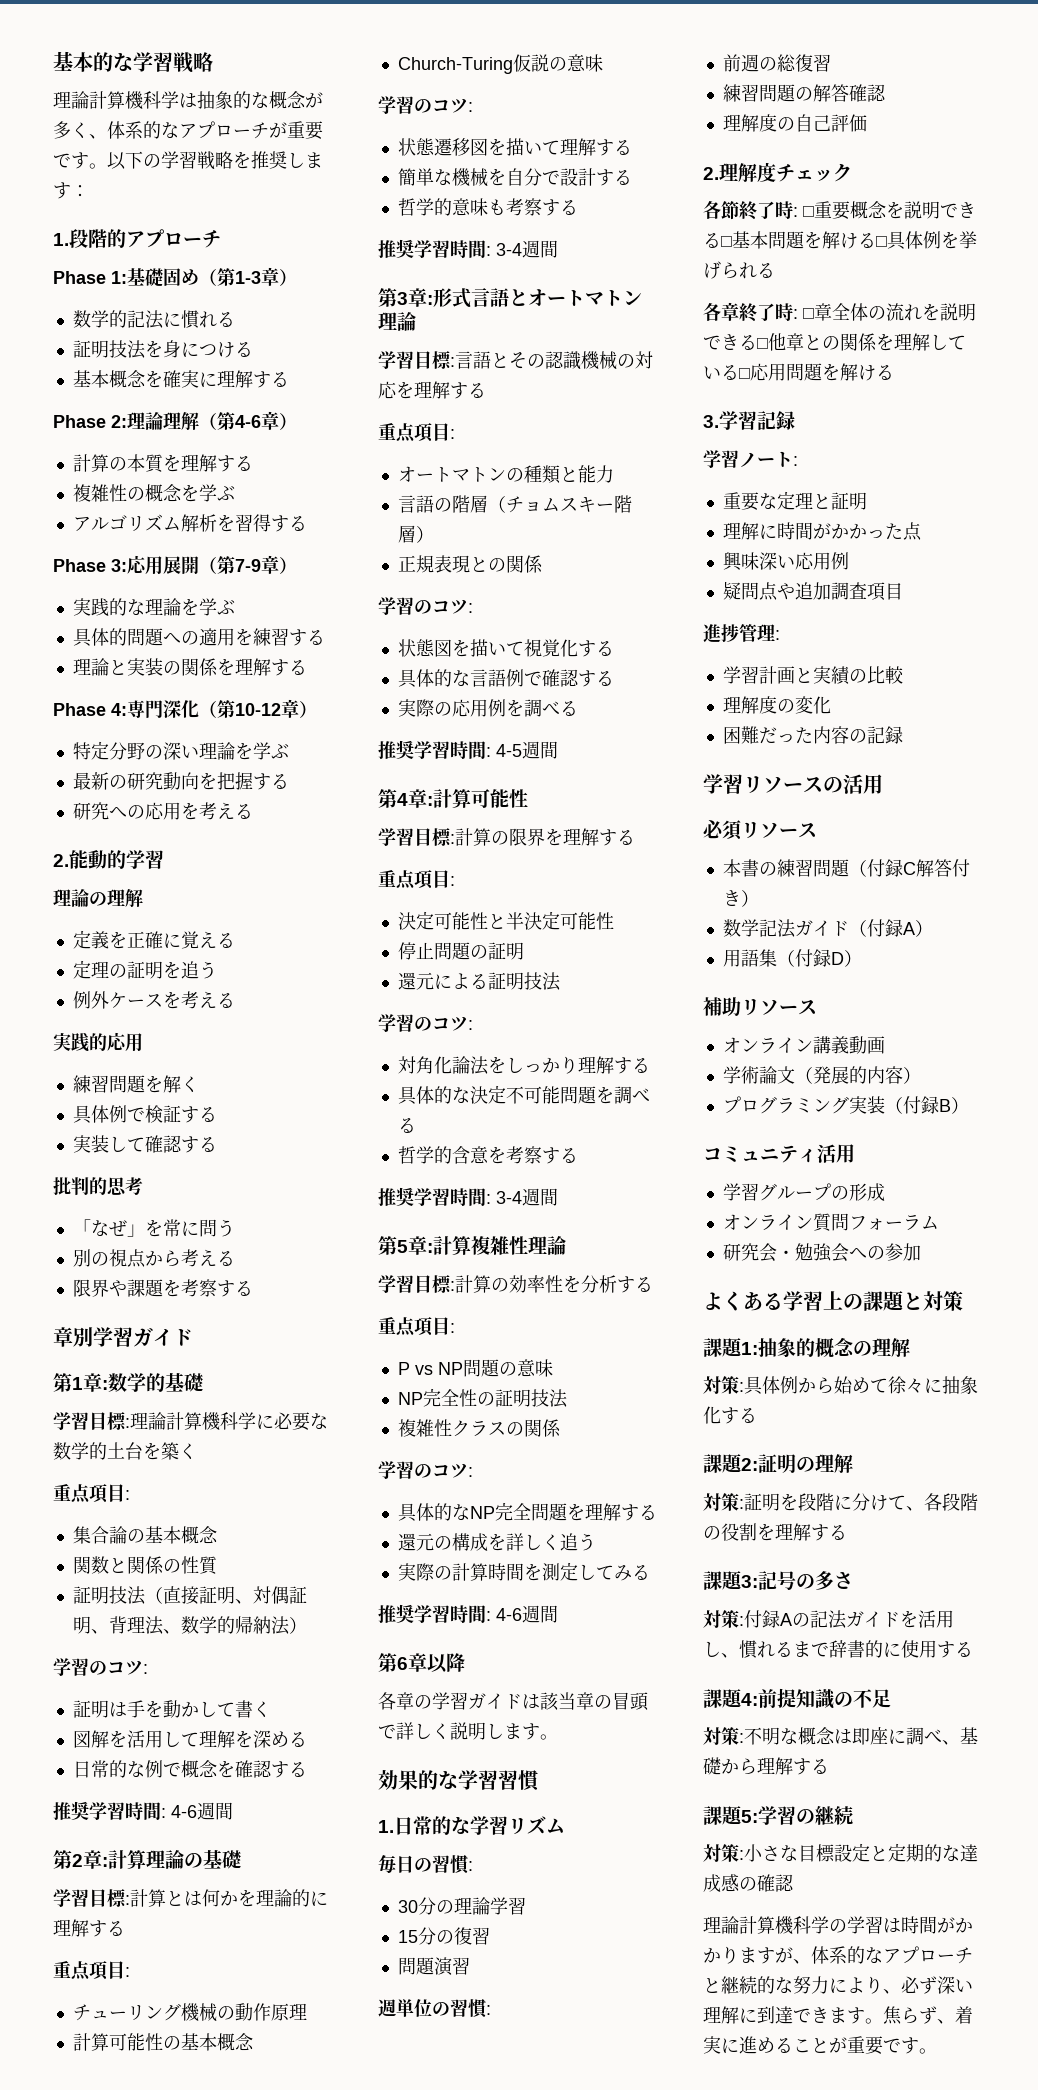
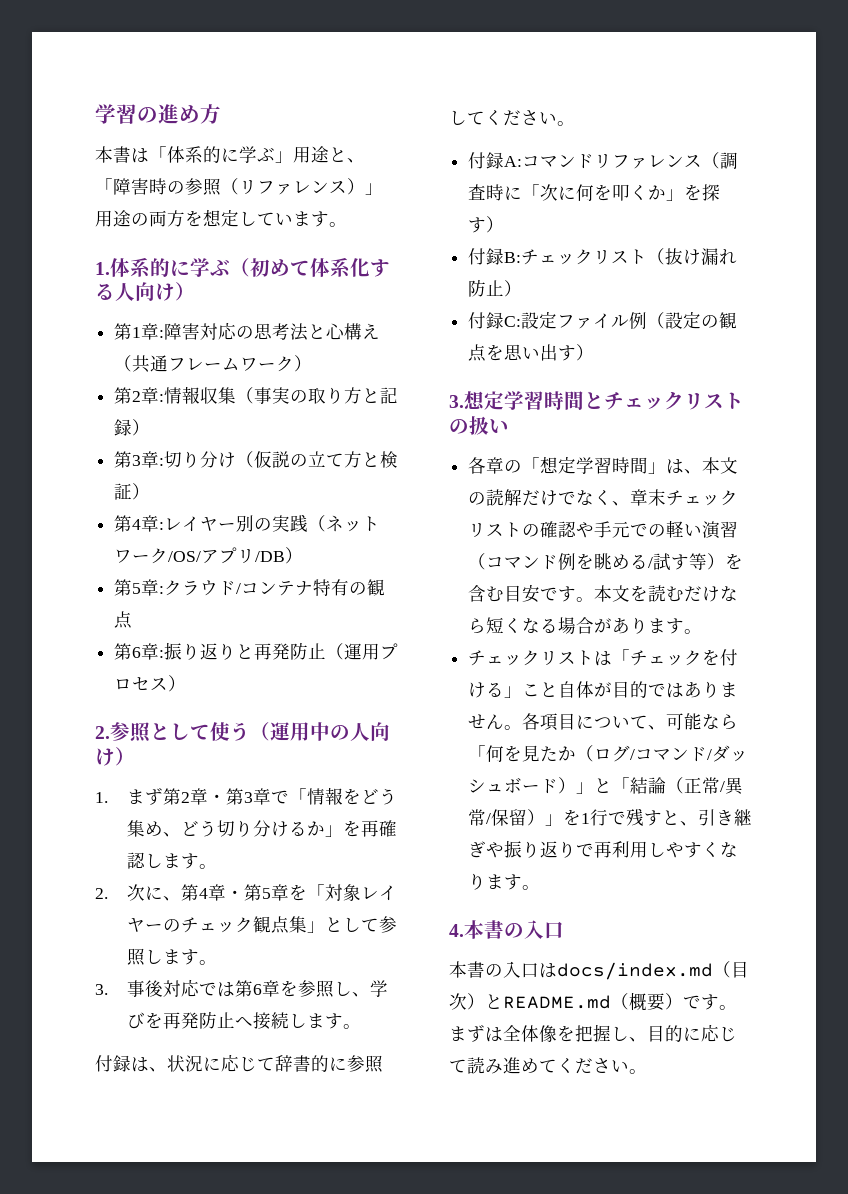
[53,51,213,73] [53,91,323,110] [53,121,323,140] [53,151,323,170] [53,182,89,199] [53,229,221,248] [53,267,297,287] [72,310,235,329] [72,340,253,359] [72,370,289,388] [53,411,297,430] [72,454,253,473] [72,484,235,502] [72,514,307,532] [53,555,297,575] [72,598,235,617] [72,628,325,647] [72,658,307,676] [53,699,317,719] [72,741,289,760] [72,772,289,790] [72,802,253,820] [53,850,164,869] [53,889,143,907] [72,930,235,949] [72,960,217,979] [72,991,235,1009] [53,1032,143,1052] [72,1075,199,1093] [72,1105,217,1124] [72,1135,217,1153] [53,1177,143,1196] [72,1219,235,1237] [72,1249,235,1268] [72,1279,253,1297] [53,1327,193,1347] [53,1373,203,1392] [53,1412,328,1431] [53,1442,197,1460] [53,1484,130,1504] [72,1526,218,1544] [72,1556,218,1575] [72,1586,307,1605] [72,1616,307,1635] [53,1658,148,1676] [72,1700,271,1718] [72,1730,307,1748] [72,1760,307,1778] [53,1801,233,1820] [53,1850,241,1869] [53,1889,328,1907] [53,1919,125,1937] [53,1961,130,1981] [72,2003,307,2022] [72,2033,254,2051] [397,54,603,74] [378,96,473,114] [397,138,632,156] [397,168,632,187] [397,198,578,216] [378,239,558,258] [378,288,642,308] [378,312,416,331] [378,351,653,370] [378,381,486,399] [378,423,455,443] [397,465,614,484] [397,495,632,513] [397,525,434,543] [397,555,543,573] [378,597,473,615] [397,639,614,657] [397,669,614,688] [397,699,578,717] [378,740,558,759] [378,789,528,808] [378,828,635,846] [378,870,455,890] [397,911,614,930] [397,942,524,960] [397,972,561,991] [378,1014,473,1032] [397,1056,650,1075] [397,1085,650,1105] [397,1118,416,1133] [397,1146,578,1164] [378,1187,558,1206] [378,1236,566,1255] [378,1275,653,1293] [378,1317,455,1337] [397,1359,553,1377] [397,1388,568,1408] [397,1419,561,1437] [378,1461,473,1479] [397,1502,657,1522] [397,1533,596,1551] [397,1562,650,1581] [378,1604,558,1623] [378,1653,465,1673] [378,1692,649,1711] [378,1722,558,1740] [378,1770,541,1792] [378,1816,565,1835] [378,1855,473,1875] [397,1897,526,1915] [397,1927,490,1945] [397,1957,470,1976] [378,1999,491,2019] [722,54,831,72] [722,84,886,102] [722,114,867,132] [703,162,852,182] [703,200,976,220] [703,231,977,250] [703,261,775,279] [703,302,976,322] [703,333,966,351] [703,363,894,381] [703,411,795,430] [703,450,798,468] [722,491,867,511] [722,522,922,541] [722,552,849,571] [722,581,903,601] [703,624,780,643] [722,666,904,685] [722,696,831,714] [722,726,903,744] [703,774,883,794] [703,820,817,840] [722,859,970,877] [722,890,759,907] [722,919,933,938] [722,949,862,967] [703,997,817,1016] [722,1036,885,1054] [722,1066,921,1084] [722,1096,969,1114] [703,1144,855,1163] [722,1183,885,1201] [722,1213,939,1232] [722,1243,921,1262] [703,1291,963,1311] [703,1337,910,1358] [703,1376,978,1395] [703,1406,757,1424] [703,1454,853,1473] [703,1493,978,1511] [703,1523,847,1541] [703,1571,853,1590] [703,1610,954,1629] [703,1640,973,1659] [703,1688,891,1709] [703,1727,978,1745] [703,1757,829,1775] [703,1805,853,1825] [703,1843,978,1862] [703,1874,794,1892] [703,1916,973,1935] [703,1946,973,1964] [703,1976,973,1994] [703,2006,973,2025] [703,2036,919,2055] 基本的な学習戦略 // 理論計算機科学は抽象的な概念が多く、体系的なアプローチが重要です。以下の学習戦略を推奨します： // 1.段階的アプローチ // Phase 1:基礎固め（第1-3章） // 数学的記法に慣れる // 証明技法を身につける // 基本概念を確実に理解する // Phase 2:理論理解（第4-6章） // 計算の本質を理解する // 複雑性の概念を学ぶ // アルゴリズム解析を習得する // Phase 3:応用展開（第7-9章） // 実践的な理論を学ぶ // 具体的問題への適用を練習する // 理論と実装の関係を理解する // Phase 4:専門深化（第10-12章） // 特定分野の深い理論を学ぶ // 最新の研究動向を把握する // 研究への応用を考える // 2.能動的学習 // 理論の理解 // 定義を正確に覚える // 定理の証明を追う // 例外ケースを考える // 実践的応用 // 練習問題を解く // 具体例で検証する // 実装して確認する // 批判的思考 // 「なぜ」を常に問う // 別の視点から考える // 限界や課題を考察する // 章別学習ガイド // 第1章:数学的基礎 // 学習目標:理論計算機科学に必要な数学的土台を築く // 重点項目: // 集合論の基本概念 // 関数と関係の性質 // 証明技法（直接証明、対偶証明、背理法、数学的帰納法） // 学習のコツ: // 証明は手を動かして書く // 図解を活用して理解を深める // 日常的な例で概念を確認する // 推奨学習時間: 4-6週間 // 第2章:計算理論の基礎 // 学習目標:計算とは何かを理論的に理解する // 重点項目: // チューリング機械の動作原理 // 計算可能性の基本概念 // Church-Turing仮説の意味 // 学習のコツ: // 状態遷移図を描いて理解する // 簡単な機械を自分で設計する // 哲学的意味も考察する // 推奨学習時間: 3-4週間 // 第3章:形式言語とオートマトン理論 // 学習目標:言語とその認識機械の対応を理解する // 重点項目: // オートマトンの種類と能力 // 言語の階層（チョムスキー階層） // 正規表現との関係 // 学習のコツ: // 状態図を描いて視覚化する // 具体的な言語例で確認する // 実際の応用例を調べる // 推奨学習時間: 4-5週間 // 第4章:計算可能性 // 学習目標:計算の限界を理解する // 重点項目: // 決定可能性と半決定可能性 // 停止問題の証明 // 還元による証明技法 // 学習のコツ: // 対角化論法をしっかり理解する // 具体的な決定不可能問題を調べる // 哲学的含意を考察する // 推奨学習時間: 3-4週間 // 第5章:計算複雑性理論 // 学習目標:計算の効率性を分析する // 重点項目: // P vs NP問題の意味 // NP完全性の証明技法 // 複雑性クラスの関係 // 学習のコツ: // 具体的なNP完全問題を理解する // 還元の構成を詳しく追う // 実際の計算時間を測定してみる // 推奨学習時間: 4-6週間 // 第6章以降 // 各章の学習ガイドは該当章の冒頭で詳しく説明します。 // 効果的な学習習慣 // 1.日常的な学習リズム // 毎日の習慣: // 30分の理論学習 // 15分の復習 // 問題演習 // 週単位の習慣: // 前週の総復習 // 練習問題の解答確認 // 理解度の自己評価 // 2.理解度チェック // 各節終了時: □重要概念を説明できる□基本問題を解ける□具体例を挙げられる // 各章終了時: □章全体の流れを説明できる□他章との関係を理解している□応用問題を解ける // 3.学習記録 // 学習ノート: // 重要な定理と証明 // 理解に時間がかかった点 // 興味深い応用例 // 疑問点や追加調査項目 // 進捗管理: // 学習計画と実績の比較 // 理解度の変化 // 困難だった内容の記録 // 学習リソースの活用 // 必須リソース // 本書の練習問題（付録C解答付き） // 数学記法ガイド（付録A） // 用語集（付録D） // 補助リソース // オンライン講義動画 // 学術論文（発展的内容） // プログラミング実装（付録B） // コミュニティ活用 // 学習グループの形成 // オンライン質問フォーラム // 研究会・勉強会への参加 // よくある学習上の課題と対策 // 課題1:抽象的概念の理解 // 対策:具体例から始めて徐々に抽象化する // 課題2:証明の理解 // 対策:証明を段階に分けて、各段階の役割を理解する // 課題3:記号の多さ // 対策:付録Aの記法ガイドを活用し、慣れるまで辞書的に使用する // 課題4:前提知識の不足 // 対策:不明な概念は即座に調べ、基礎から理解する // 課題5:学習の継続 // 対策:小さな目標設定と定期的な達成感の確認 // 理論計算機科学の学習は時間がかかりますが、体系的なアプローチと継続的な努力により、必ず深い理解に到達できます。焦らず、着実に進めることが重要です -> [95,104,221,124] [95,146,365,163] [95,178,383,196] [95,209,347,227] [95,257,390,278] [95,282,195,301] [114,322,381,341] [114,355,313,373] [114,386,399,404] [114,419,151,436] [114,451,399,468] [114,483,151,500] [114,515,381,533] [114,547,304,564] [114,579,386,597] [114,611,133,629] [114,642,399,660] [114,675,187,692] [95,722,390,743] [95,747,135,766] [95,787,397,805] [126,820,397,837] [126,852,217,869] [95,884,397,901] [126,916,397,934] [126,948,217,966] [95,979,388,998] [126,1011,361,1030] [95,1054,383,1073] [449,110,575,126] [468,152,739,169] [468,184,721,201] [468,216,505,233] [468,248,738,265] [468,279,523,297] [468,311,738,329] [468,344,595,362] [449,391,744,410] [449,416,509,435] [468,456,739,474] [468,489,739,506] [468,520,739,539] [468,553,744,571] [468,584,739,603] [468,617,703,634] [468,649,739,666] [468,681,739,698] [468,713,739,731] [468,745,749,762] [468,777,744,795] [468,809,753,826] [468,840,739,858] [468,873,541,890] [449,920,564,939] [449,961,749,980] [449,992,737,1011] [449,1024,737,1043] [449,1057,629,1074] 学習の進め方 // 本書は「体系的に学ぶ」用途と、「障害時の参照（リファレンス）」用途の両方を想定しています。 // 1.体系的に学ぶ（初めて体系化する人向け） // 第1章:障害対応の思考法と心構え（共通フレームワーク） // 第2章:情報収集（事実の取り方と記録） // 第3章:切り分け（仮説の立て方と検証） // 第4章:レイヤー別の実践（ネットワーク/OS/アプリ/DB） // 第5章:クラウド/コンテナ特有の観点 // 第6章:振り返りと再発防止（運用プロセス） // 2.参照として使う（運用中の人向け） // 1.まず第2章・第3章で「情報をどう集め、どう切り分けるか」を再確認します。 // 2.次に、第4章・第5章を「対象レイヤーのチェック観点集」として参照します。 // 3.事後対応では第6章を参照し、学びを再発防止へ接続します。 // 付録は、状況に応じて辞書的に参照してください。 // 付録A:コマンドリファレンス（調査時に「次に何を叩くか」を探す） // 付録B:チェックリスト（抜け漏れ防止） // 付録C:設定ファイル例（設定の観点を思い出す） // 3.想定学習時間とチェックリストの扱い // 各章の「想定学習時間」は、本文の読解だけでなく、章末チェックリストの確認や手元での軽い演習（コマンド例を眺める/試す等）を含む目安です。本文を読むだけなら短くなる場合があります。 // チェックリストは「チェックを付ける」こと自体が目的ではありません。各項目について、可能なら「何を見たか（ログ/コマンド/ダッシュボード）」と「結論（正常/異常/保留）」を1行で残すと、引き継ぎや振り返りで再利用しやすくなります。 // 4.本書の入口 // 本書の入口はdocs/index.md（目次）とREADME.md（概要）です。まずは全体像を把握し、目的に応じて読み進めてください

